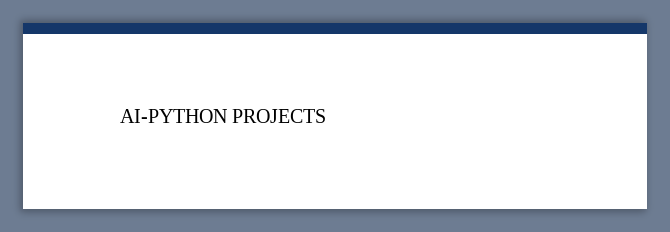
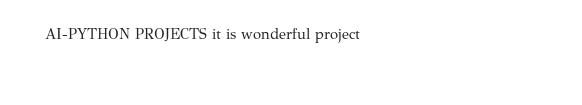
(327, 116) none -> [212,28,360,43] it is wonderful project

